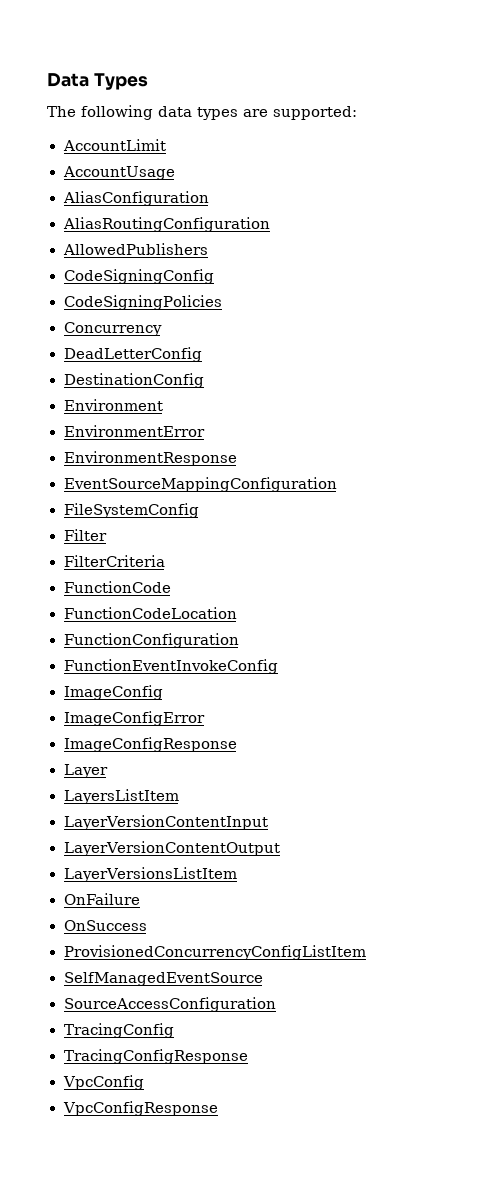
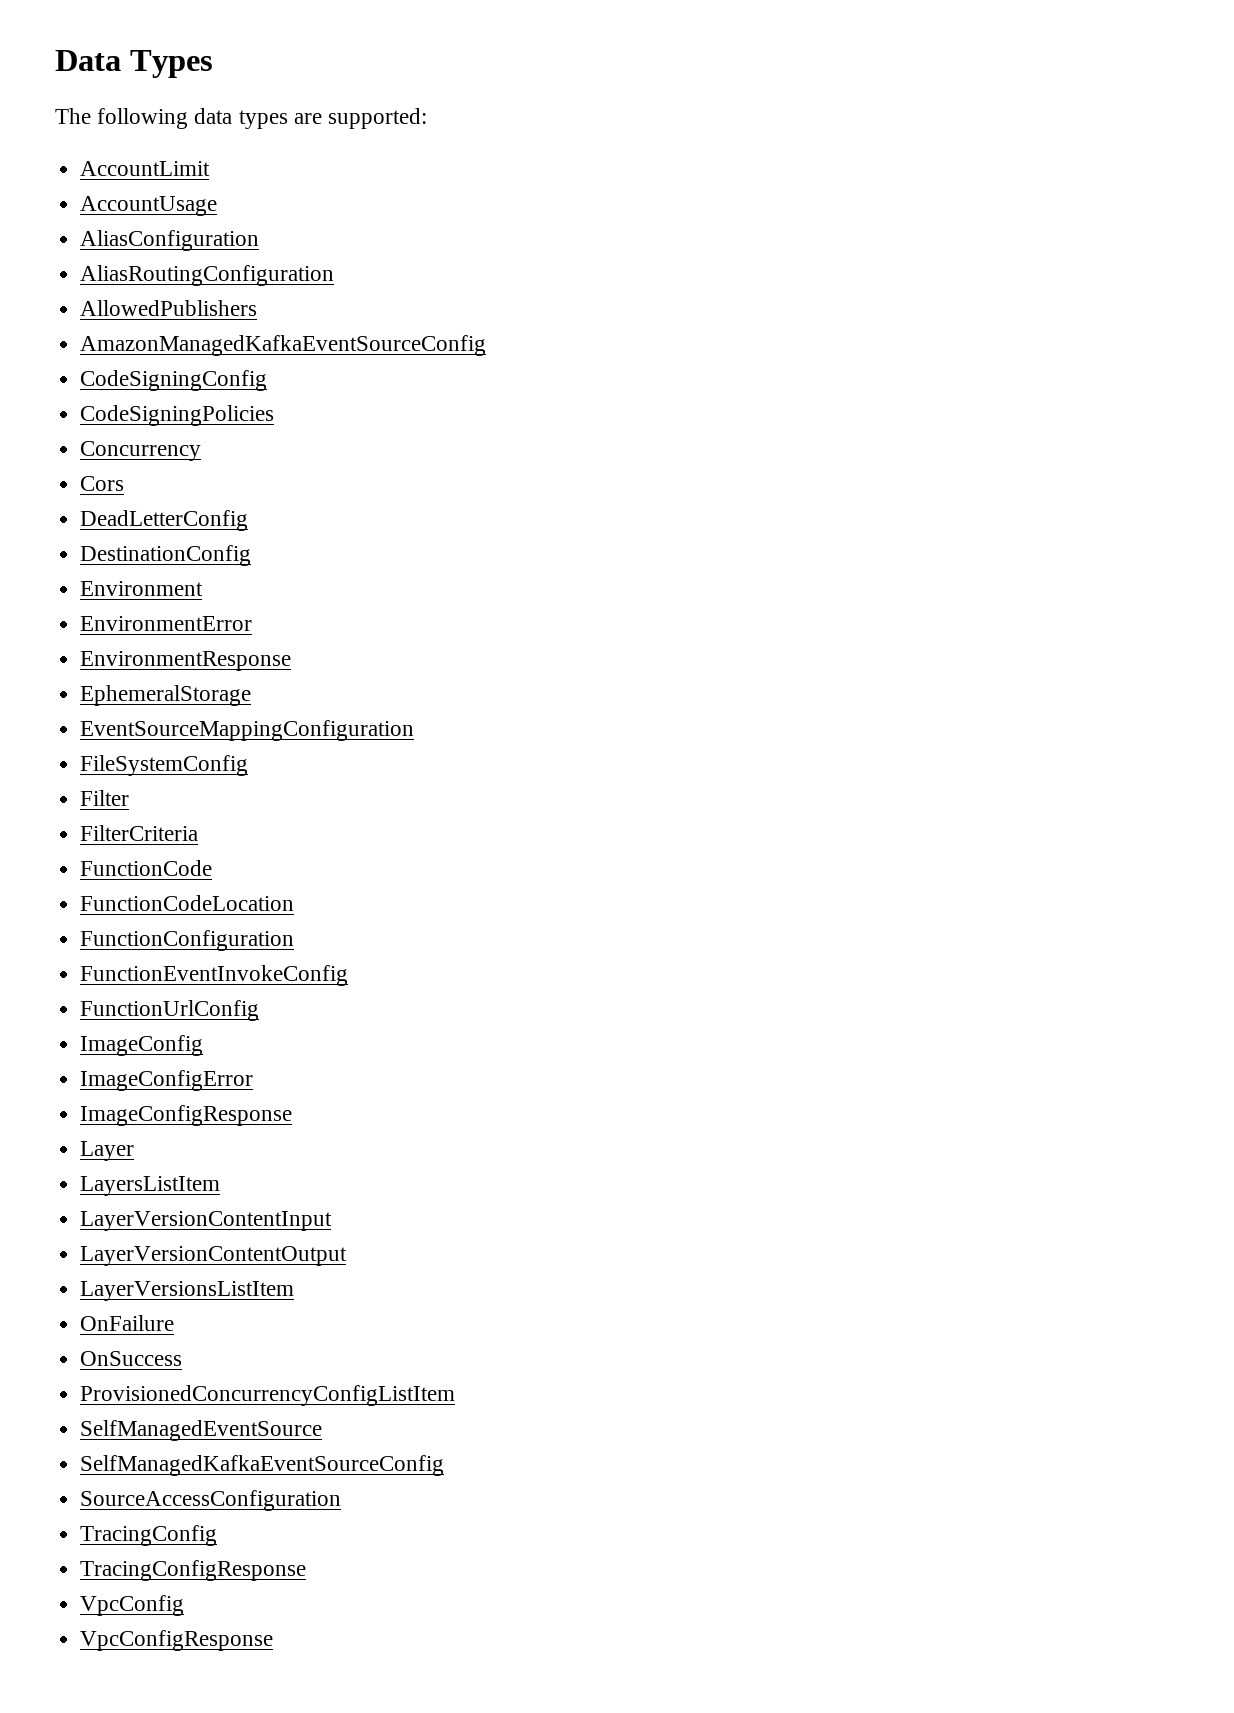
(208, 249) none -> [80,335,487,356] // AmazonManagedKafkaEventSourceConfig
(162, 329) none -> [80,476,125,491] // Cors
(237, 458) none -> [80,685,252,706] // EphemeralStorage
(278, 666) none -> [80,1000,260,1021] // FunctionUrlConfig
(263, 979) none -> [80,1455,445,1476] // SelfManagedKafkaEventSourceConfig

